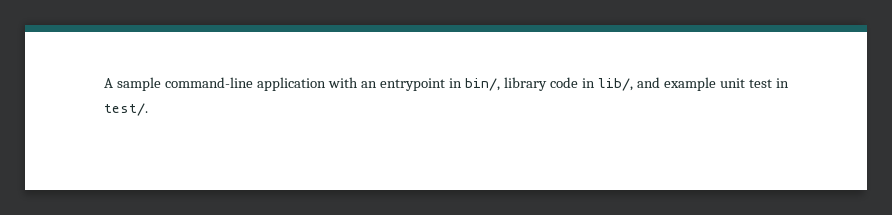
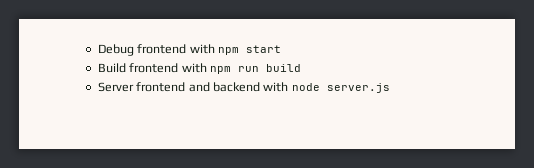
[104,77,789,91] [104,103,148,116] A sample command-line application with an entrypoint in bin/, library code in lib/, and example unit test in test/. -> [97,44,281,56] [97,63,301,74] [97,82,390,93] Debug frontend with npm start // Build frontend with npm run build // Server frontend and backend with node server.js

